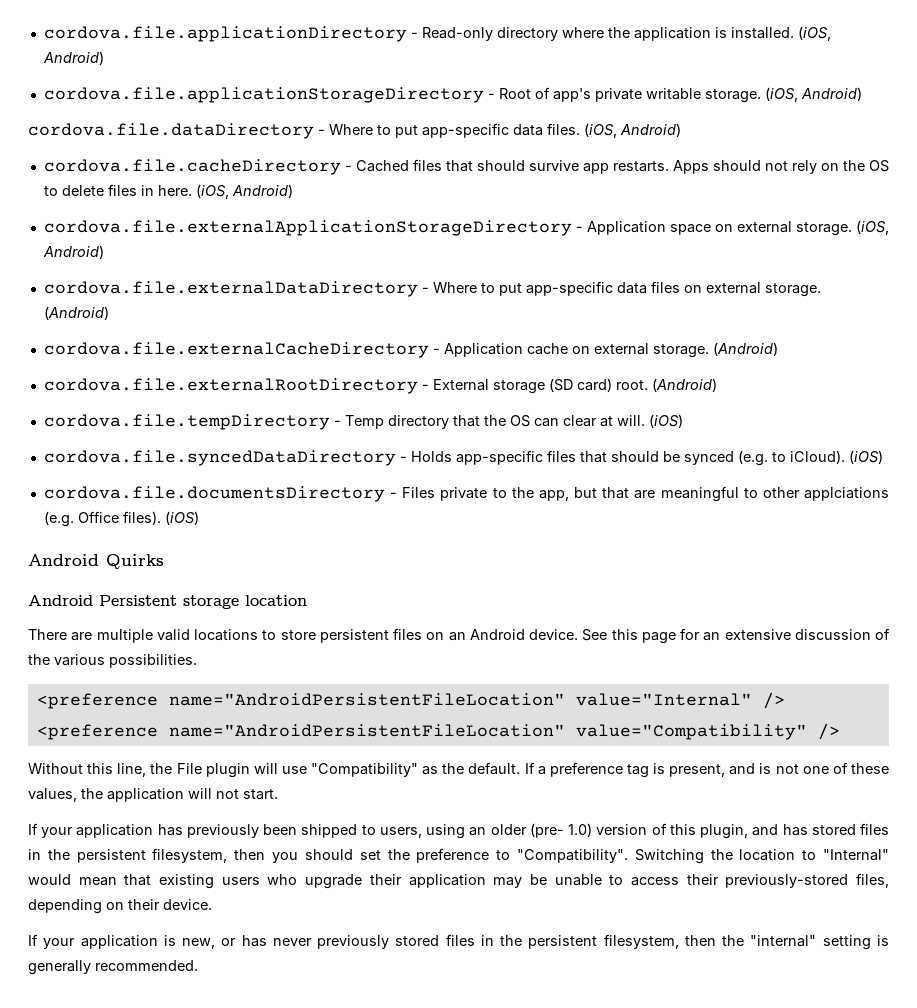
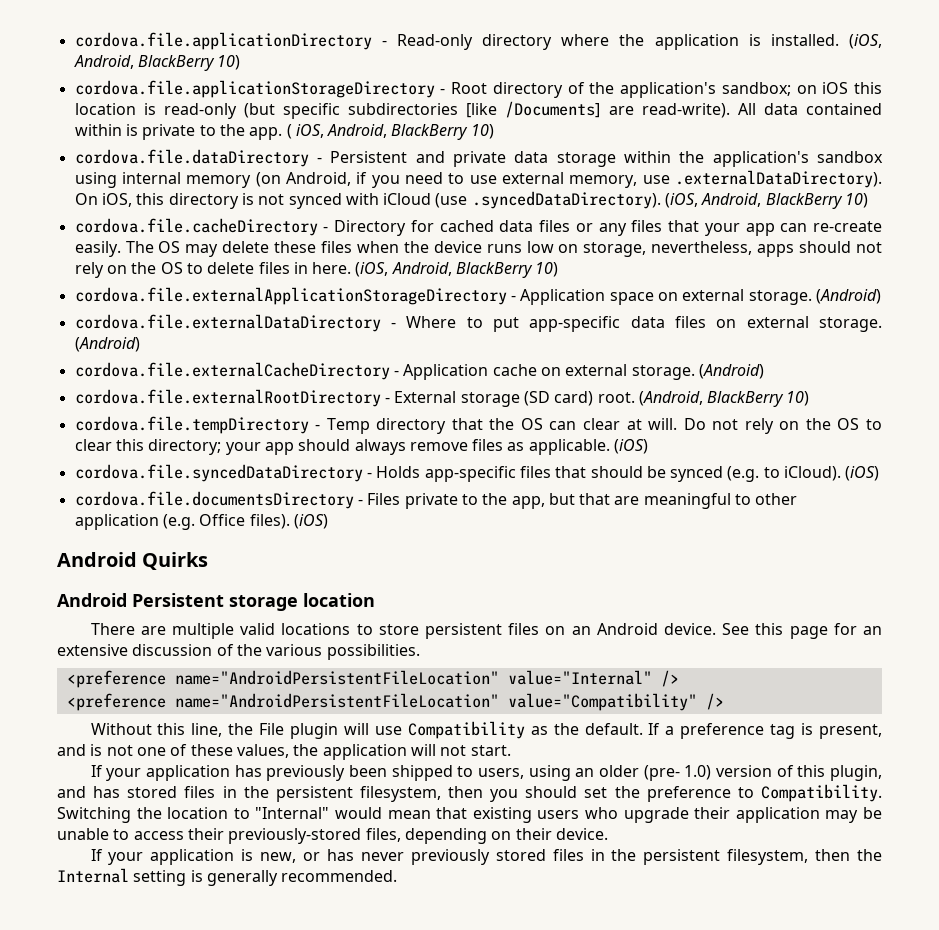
[42,51,104,65] Android) -> [73,55,241,71] Android, BlackBerry 10)
[534,87,862,103] [28,123,681,139] [43,159,709,175] of app's private writable storage. (iOS, Android) // cordova.file.dataDirectory - Where to put app-specific data files. (iOS, Android) // cordova.file.cacheDirectory - Cached files that should survive app restarts. Apps -> [492,82,883,98] [74,101,883,119] [74,124,494,140] [74,149,884,167] [74,170,882,188] [74,191,869,209] [74,218,882,236] [74,241,795,257] directory of the application's sandbox; on iOS this location is read-only (but specific subdirectories [like /Documents] are read-write). All data contained within is private to the app. ( iOS, Android, BlackBerry 10) // cordova.file.dataDirectory - Persistent and private data storage within the application's sandbox using internal memory (on Android, if you need to use external memory, use .externalDataDirectory). On iOS, this directory is not synced with iCloud (use .syncedDataDirectory). (iOS, Android, BlackBerry 10) // cordova.file.cacheDirectory - Directory for cached data files or any files that your app can re-create easily. The OS may delete these files when the device runs low on storage, nevertheless, apps
[231,184,293,198] Android) -> [391,262,559,278] Android, BlackBerry 10)
[856,220,890,235] [42,245,104,259] (iOS, Android) -> [815,289,881,304] (Android)
[651,378,717,392] (Android) -> [638,391,810,407] (Android, BlackBerry 10)
(645, 420) none -> [683,418,882,434] [74,439,610,455] Do not rely on the OS to clear this directory; your app should always remove files as applicable.
[803,487,889,501] applciations -> [74,514,159,530] application
[311,763,419,777] "Compatibility" -> [407,721,525,739] Compatibility
[516,849,628,863] "Compatibility". -> [760,784,882,802] Compatibility.
[750,935,817,947] "internal" -> [57,868,129,883] Internal

